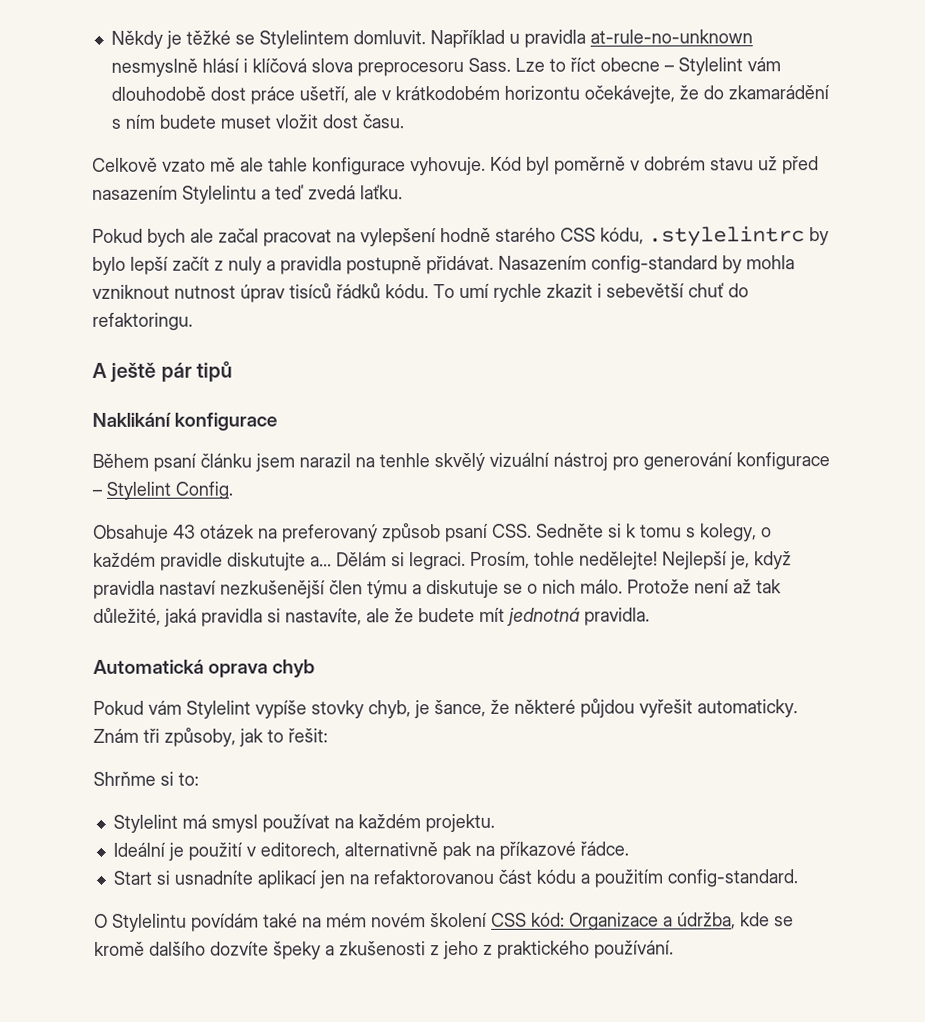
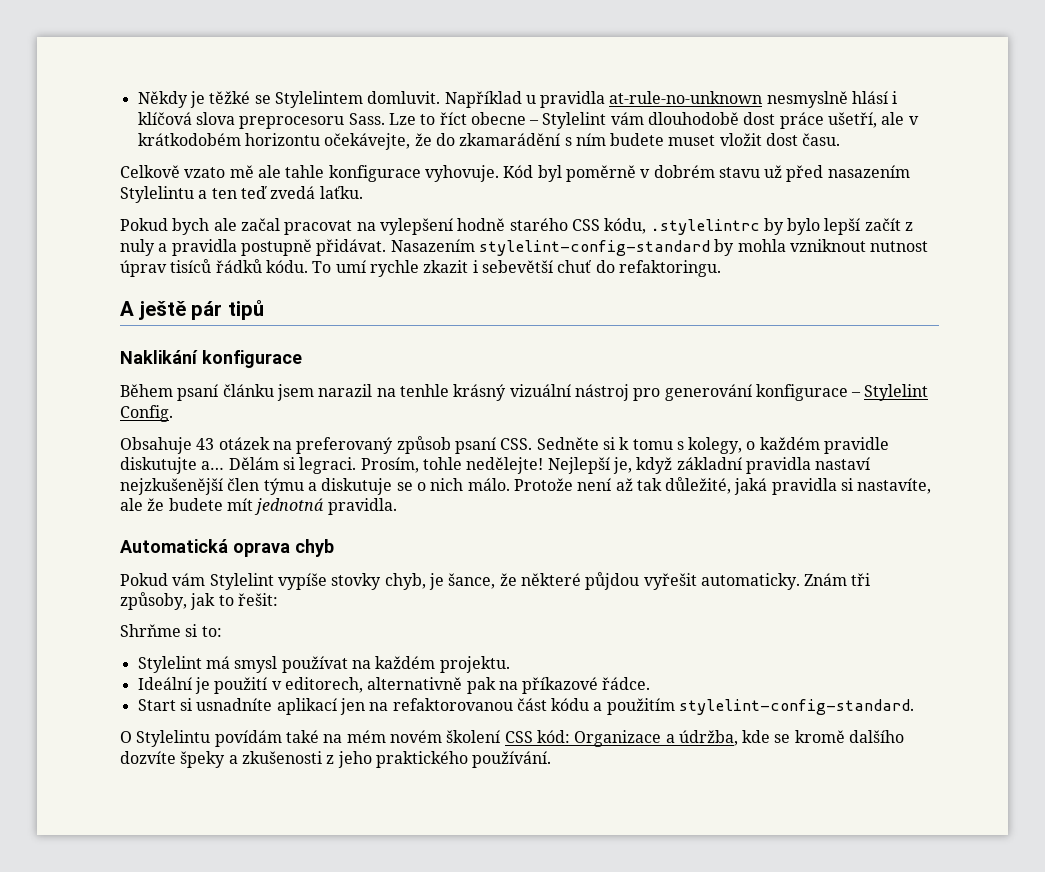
(271, 194) none -> [211,188,237,199] ten
[591,255,718,274] config-standard -> [478,240,710,256] stylelint-config-standard
[434,452,485,472] skvělý -> [453,384,507,401] krásný
(792, 560) none -> [676,457,742,470] základní
[220,580,326,599] nezkušenější -> [120,478,223,495] nejzkušenější
[666,869,798,888] config-standard. -> [679,699,915,715] stylelint-config-standard.
[483,944,493,955] z -> (372, 759) none

